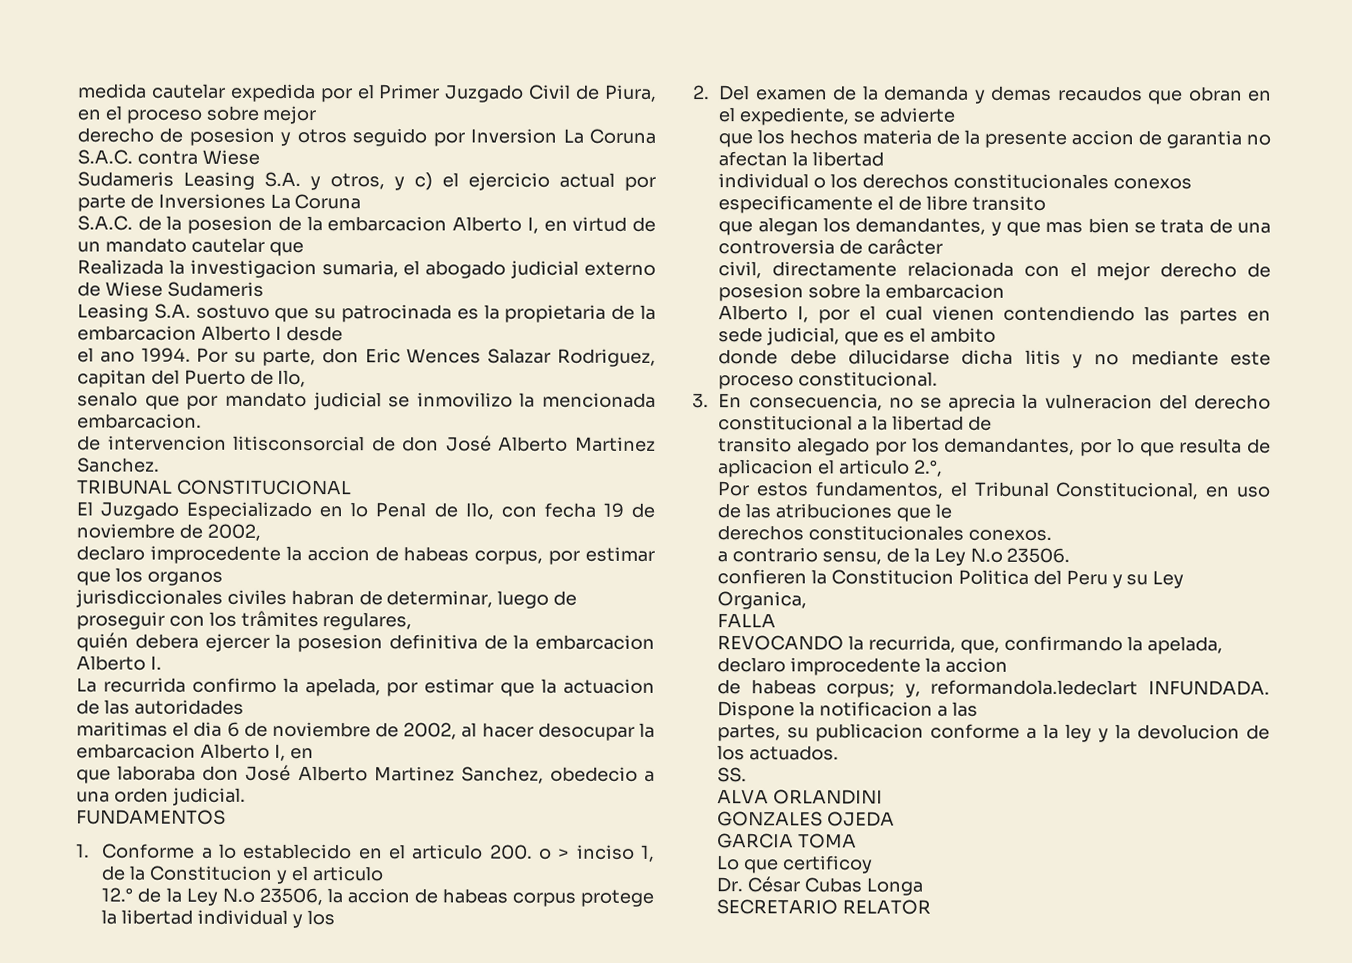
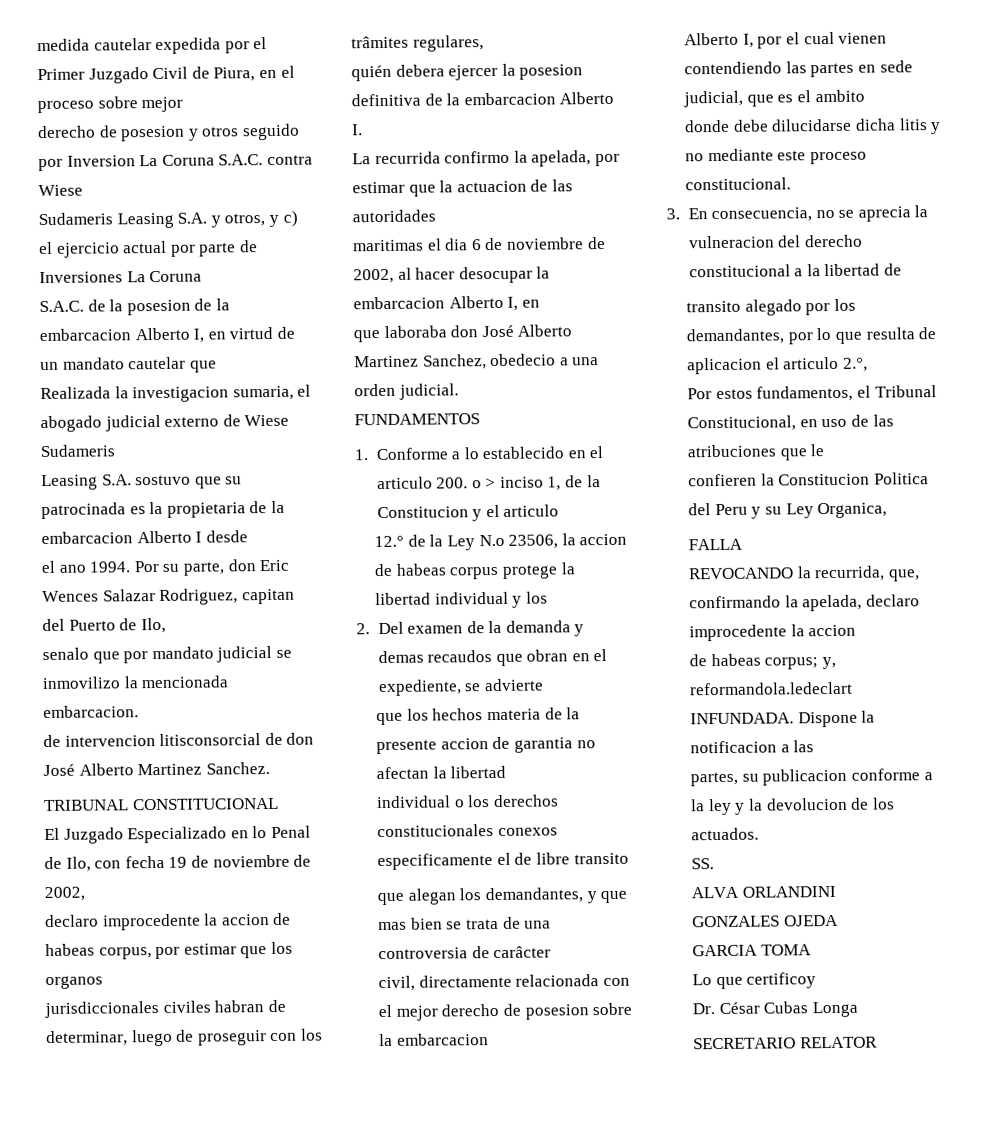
[717,525,1053,541] [717,547,1071,566] // derechos constitucionales conexos. // a contrario sensu, de la Ley N.o 23506. -> (825, 450) none

